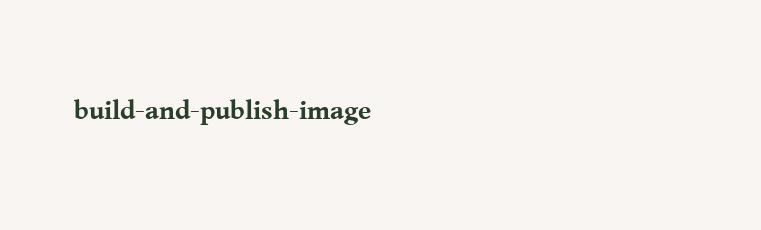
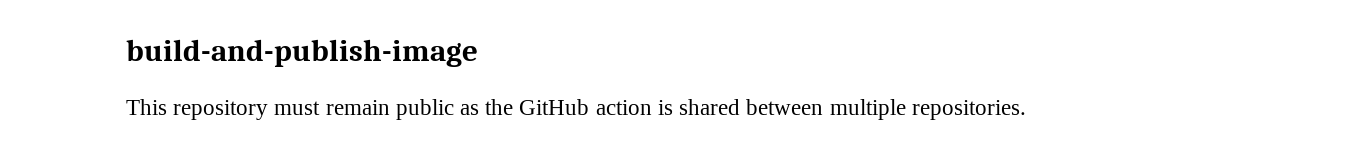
(371, 112) none -> [126,99,1026,120] // This repository must remain public as the GitHub action is shared between multiple repositories.

